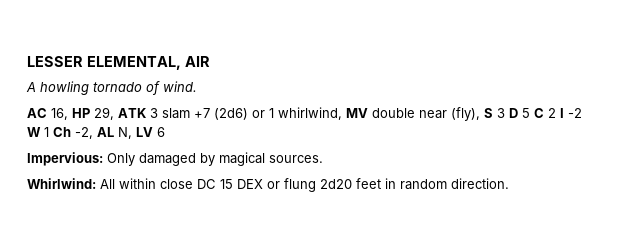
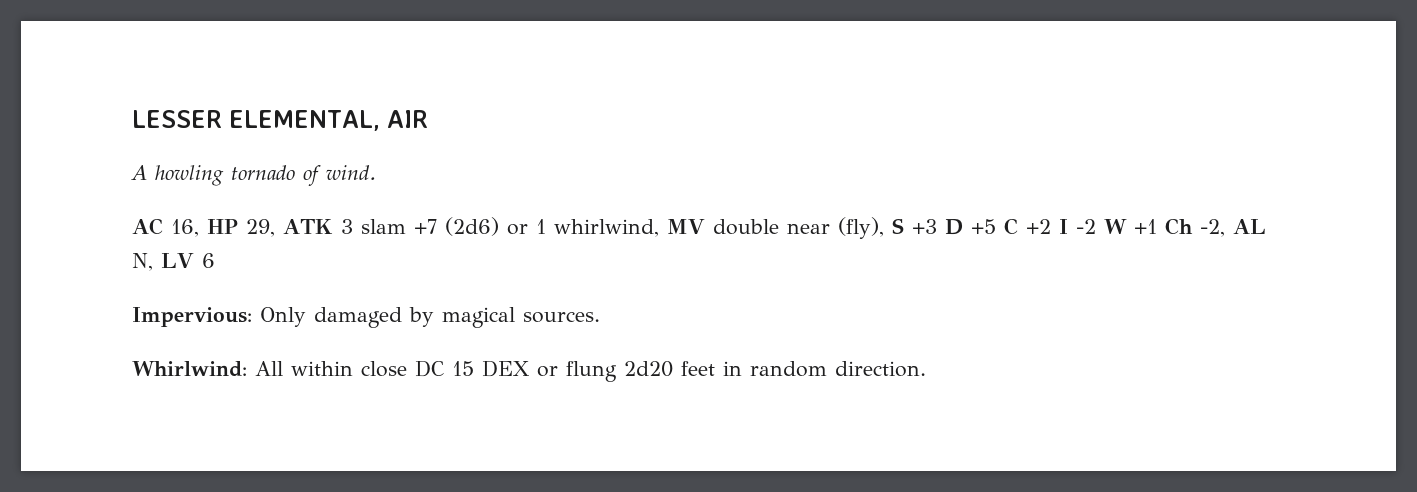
[497,108,556,118] 3 D 5 C 2 -> [911,218,1051,235] +3 D +5 C +2
[44,127,49,137] 1 -> [1133,219,1157,234] +1

